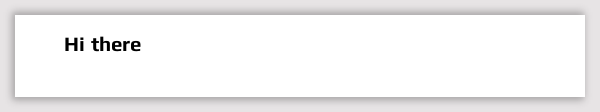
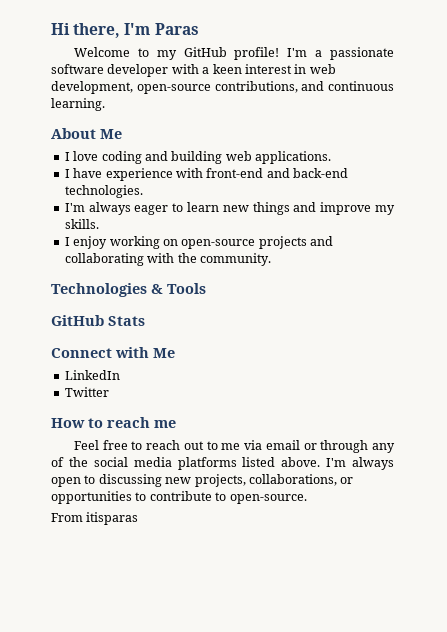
[90,36,141,52] there -> [73,23,199,38] [74,47,394,60] [51,64,336,77] [51,81,394,94] [51,98,105,111] [51,128,122,139] [64,151,331,164] [64,168,348,181] [64,185,143,198] [64,202,395,215] [64,219,99,229] [64,236,333,249] [64,253,271,266] [51,283,206,297] [51,315,145,326] [51,347,175,358] [64,370,120,380] [64,387,109,397] [51,417,176,428] [74,440,395,453] [51,457,394,470] [51,474,354,487] [51,491,307,504] [51,512,139,525] there, I'm Paras // Welcome to my GitHub profile! I'm a passionate software developer with a keen interest in web development, open-source contributions, and continuous learning. // About Me // I love coding and building web applications. // I have experience with front-end and back-end technologies. // I'm always eager to learn new things and improve my skills. // I enjoy working on open-source projects and collaborating with the community. // Technologies & Tools // GitHub Stats // Connect with Me // LinkedIn // Twitter // How to reach me // Feel free to reach out to me via email or through any of the social media platforms listed above. I'm always open to discussing new projects, collaborations, or opportunities to contribute to open-source. // From itisparas

